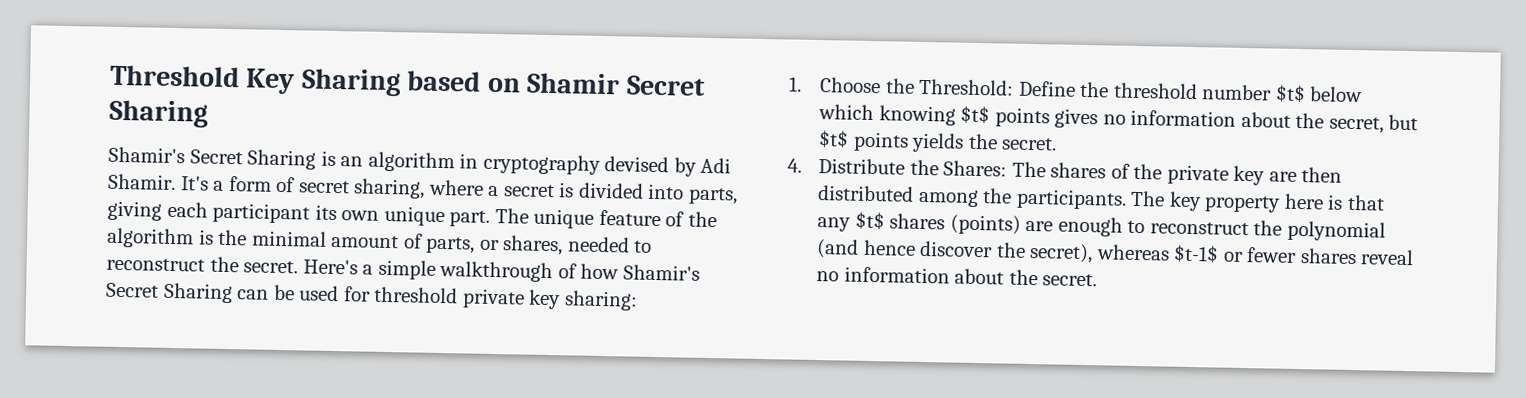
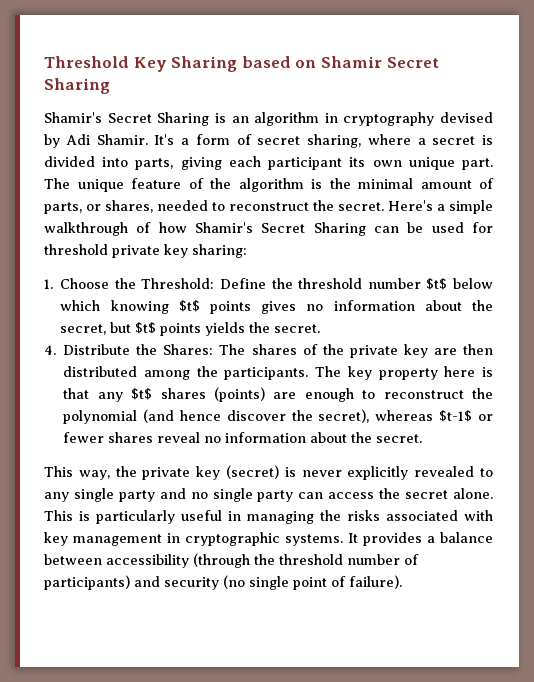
(1098, 280) none -> [44,465,494,480] [44,488,494,502] [44,510,493,524] [44,532,493,546] [44,553,419,568] [44,575,402,590] // This way, the private key (secret) is never explicitly revealed to any single party and no single party can access the secret alone. This is particularly useful in managing the risks associated with key management in cryptographic systems. It provides a balance between accessibility (through the threshold number of participants) and security (no single point of failure).

